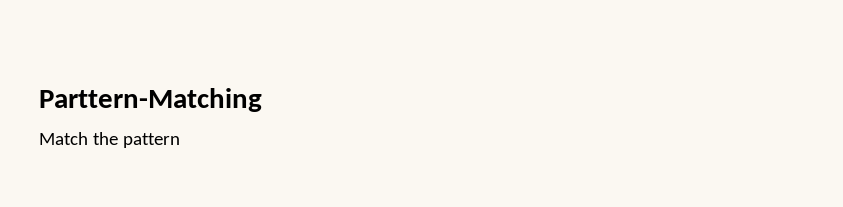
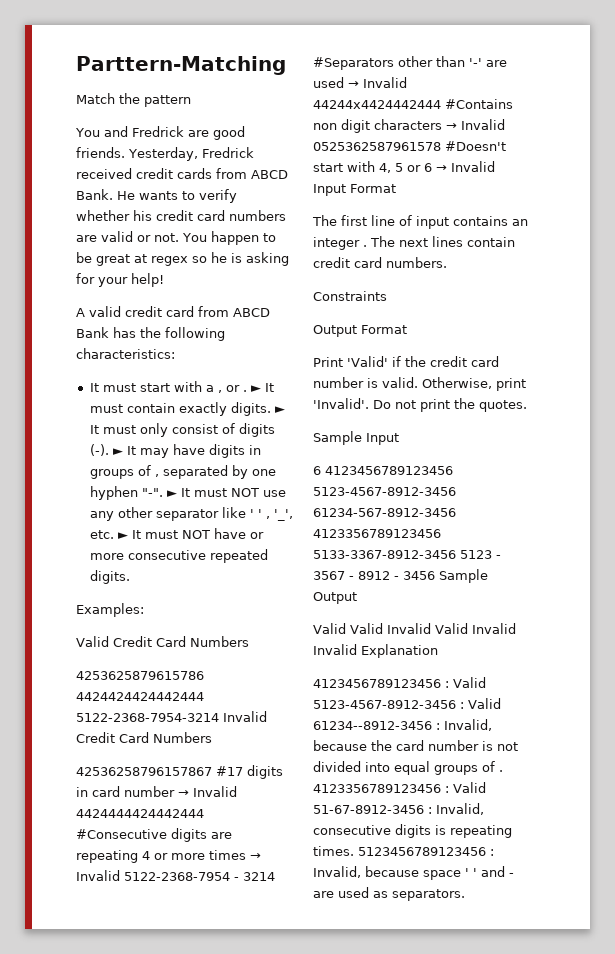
(180, 140) none -> [75,126,245,140] [76,147,254,161] [76,168,288,179] [76,189,237,203] [76,210,286,221] [76,231,276,245] [76,252,289,266] [76,273,164,287] [76,306,270,317] [76,327,225,341] [76,348,175,359] [89,381,274,393] [89,402,285,416] [89,423,275,437] [89,444,261,458] [89,465,276,479] [89,486,286,500] [89,507,293,521] [89,528,264,539] [89,549,268,563] [89,570,130,584] [76,603,144,617] [76,636,249,647] [76,671,204,680] [76,692,204,701] [76,711,267,722] [76,732,212,743] [76,765,283,779] [76,786,237,797] [76,809,204,818] [76,828,232,842] [76,850,261,863] [76,870,275,881] [313,56,507,70] [313,77,407,88] [313,99,513,109] [313,119,505,133] [313,141,506,151] [313,161,495,173] [313,184,396,196] [312,215,528,229] [313,236,515,250] [313,257,447,268] [313,291,387,301] [313,325,407,337] [313,356,499,367] [313,377,526,391] [313,398,527,412] [313,431,399,445] [313,466,453,475] [313,487,456,496] [313,508,456,517] [313,529,441,538] [313,550,501,559] [313,569,488,583] [313,592,357,604] [313,623,516,634] [313,644,438,658] [313,677,486,688] [313,698,501,709] [313,719,492,731] [313,740,518,751] [313,761,503,775] [313,782,486,793] [313,803,484,815] [313,824,512,838] [313,846,494,856] [313,866,514,880] [313,887,465,901] // You and Fredrick are good friends. Yesterday, Fredrick received credit cards from ABCD Bank. He wants to verify whether his credit card numbers are valid or not. You happen to be great at regex so he is asking for your help! // A valid credit card from ABCD Bank has the following characteristics: // It must start with a , or . ► It must contain exactly digits. ► It must only consist of digits (-). ► It may have digits in groups of , separated by one hyphen "-". ► It must NOT use any other separator like ' ' , '_', etc. ► It must NOT have or more consecutive repeated digits. // Examples: // Valid Credit Card Numbers // 4253625879615786 4424424424442444 5122-2368-7954-3214 Invalid Credit Card Numbers // 42536258796157867 #17 digits in card number → Invalid 4424444424442444 #Consecutive digits are repeating 4 or more times → Invalid 5122-2368-7954 - 3214 #Separators other than '-' are used → Invalid 44244x4424442444 #Contains non digit characters → Invalid 0525362587961578 #Doesn't start with 4, 5 or 6 → Invalid Input Format // The first line of input contains an integer . The next lines contain credit card numbers. // Constraints // Output Format // Print 'Valid' if the credit card number is valid. Otherwise, print 'Invalid'. Do not print the quotes. // Sample Input // 6 4123456789123456 5123-4567-8912-3456 61234-567-8912-3456 4123356789123456 5133-3367-8912-3456 5123 - 3567 - 8912 - 3456 Sample Output // Valid Valid Invalid Valid Invalid Invalid Explanation // 4123456789123456 : Valid 5123-4567-8912-3456 : Valid 61234--8912-3456 : Invalid, because the card number is not divided into equal groups of . 4123356789123456 : Valid 51-67-8912-3456 : Invalid, consecutive digits is repeating times. 5123456789123456 : Invalid, because space ' ' and - are used as separators.

